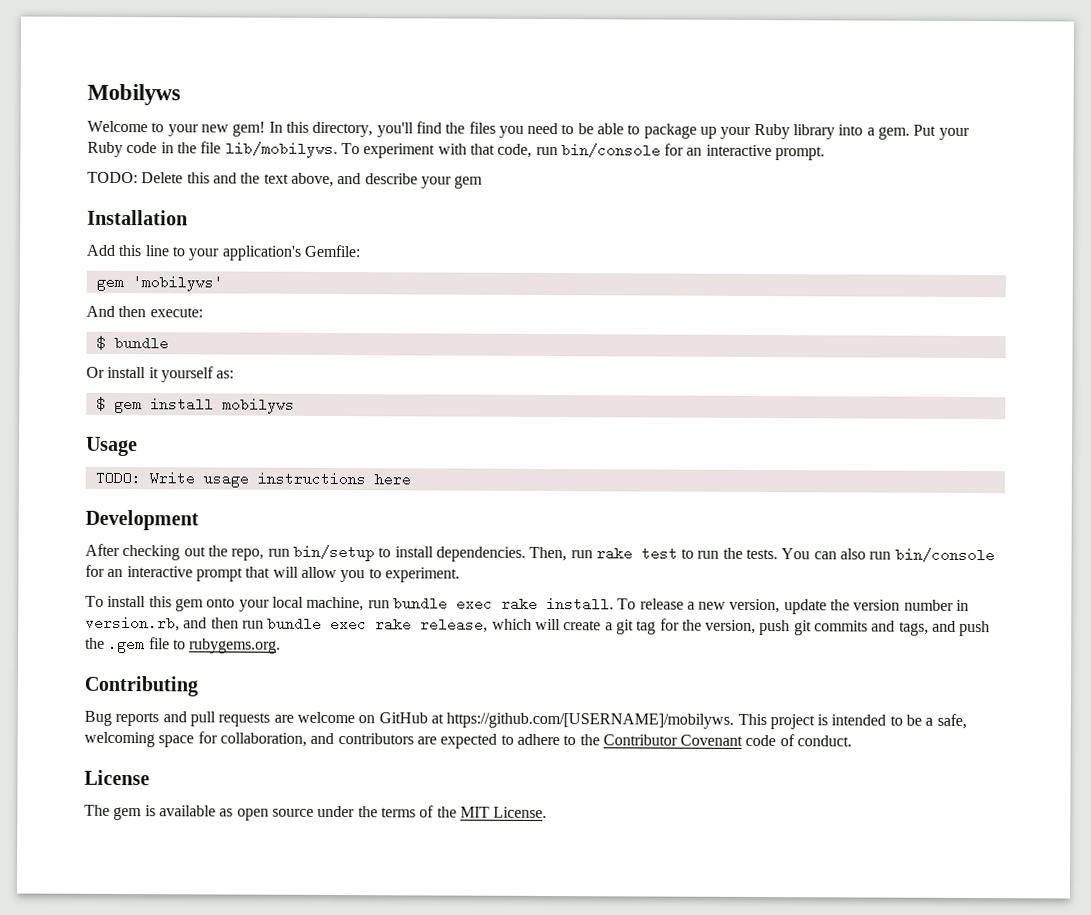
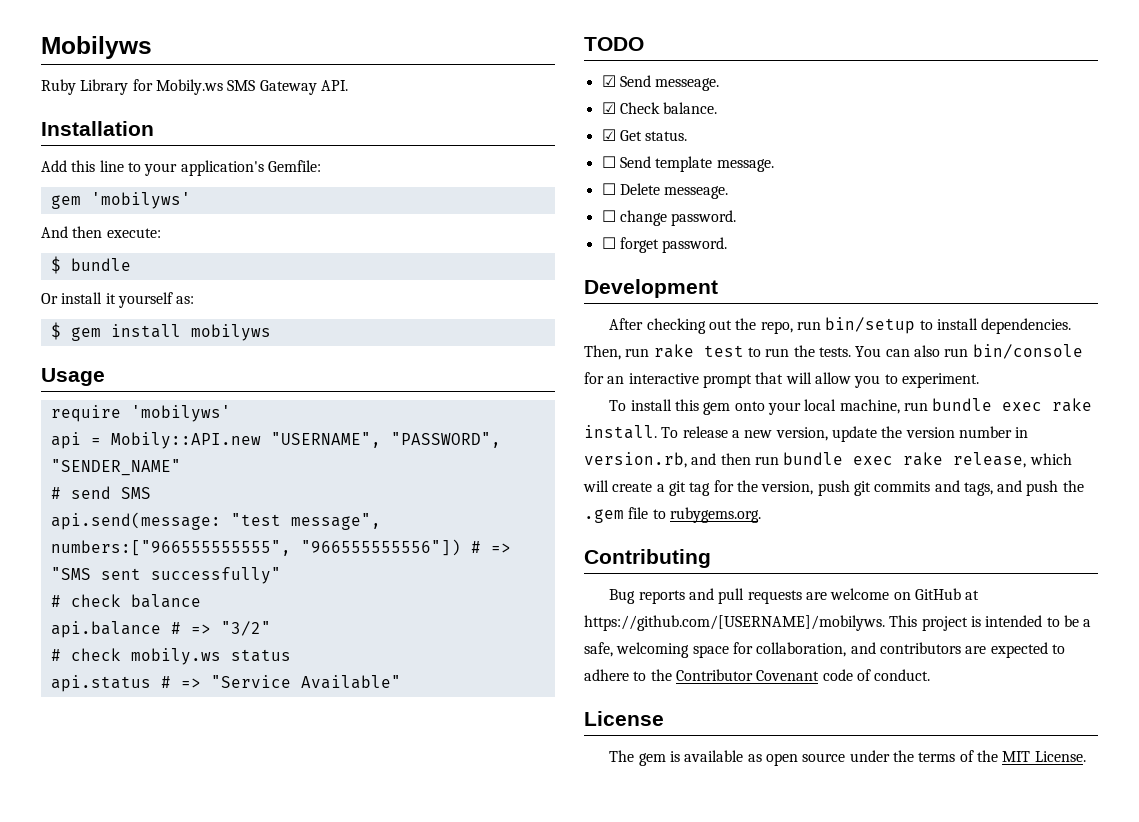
[87,120,970,140] [87,141,826,161] [87,171,484,189] Welcome to your new gem! In this directory, you'll find the files you need to be able to package up your Ruby library into a gem. Put your Ruby code in the file lib/mobilyws. To experiment with that code, run bin/console for an interactive prompt. // TODO: Delete this and the text above, and describe your gem -> [41,79,348,95] Ruby Library for Mobily.ws SMS Gateway API.
[94,470,411,488] TODO: Write usage instructions here -> [50,405,231,422] [50,432,501,449] [50,459,181,476] [50,486,151,499] [50,512,381,530] [50,539,511,556] [50,567,281,584] [50,594,201,608] [50,621,271,638] [50,648,291,665] [50,675,401,692] [584,37,644,51] [601,75,720,91] [601,102,718,114] [601,129,688,141] [601,156,774,172] [601,183,729,199] [601,210,737,226] [601,237,728,253] require 'mobilyws' // api = Mobily::API.new "USERNAME", "PASSWORD", "SENDER_NAME" // # send SMS // api.send(message: "test message", numbers:["966555555555", "966555555556"]) # => "SMS sent successfully" // # check balance // api.balance # => "3/2" // # check mobily.ws status // api.status # => "Service Available" // TODO // ☑ Send messeage. // ☑ Check balance. // ☑ Get status. // ☐ Send template message. // ☐ Delete messeage. // ☐ change password. // ☐ forget password.

